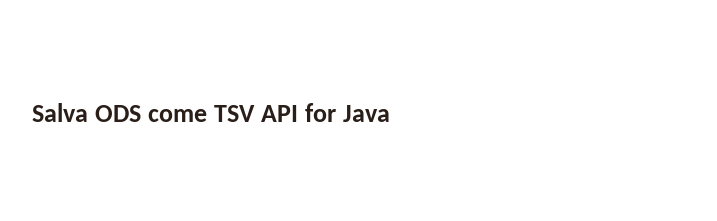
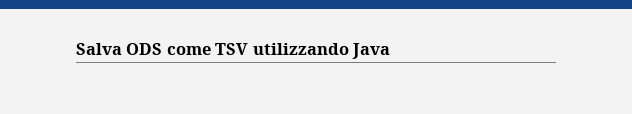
[261,103,337,122] API for -> [252,43,349,55] utilizzando

